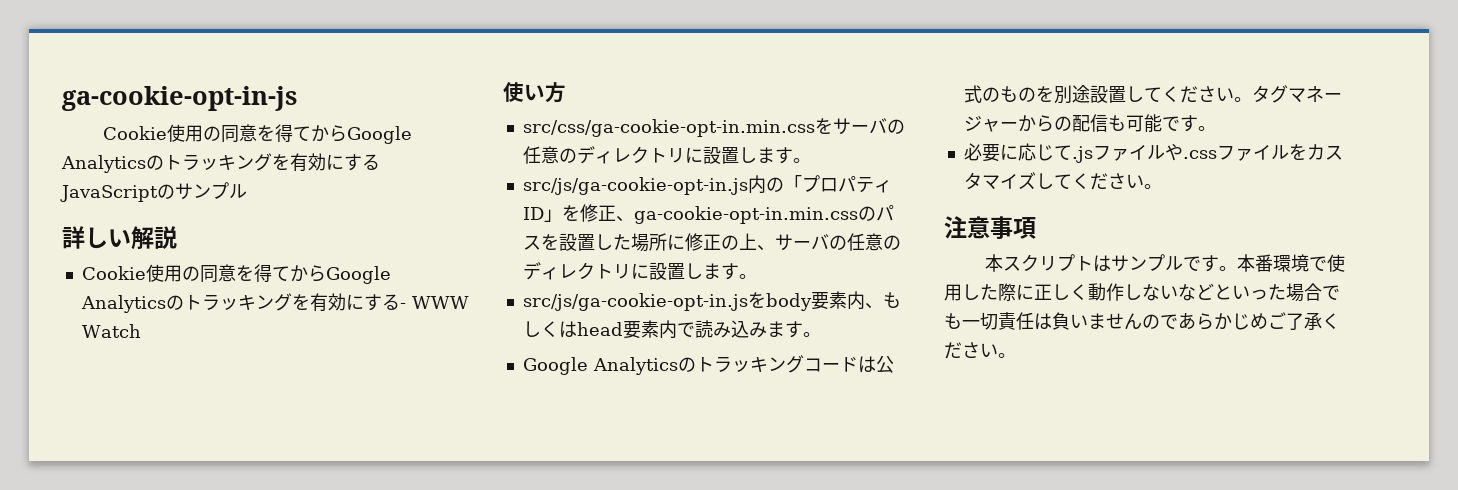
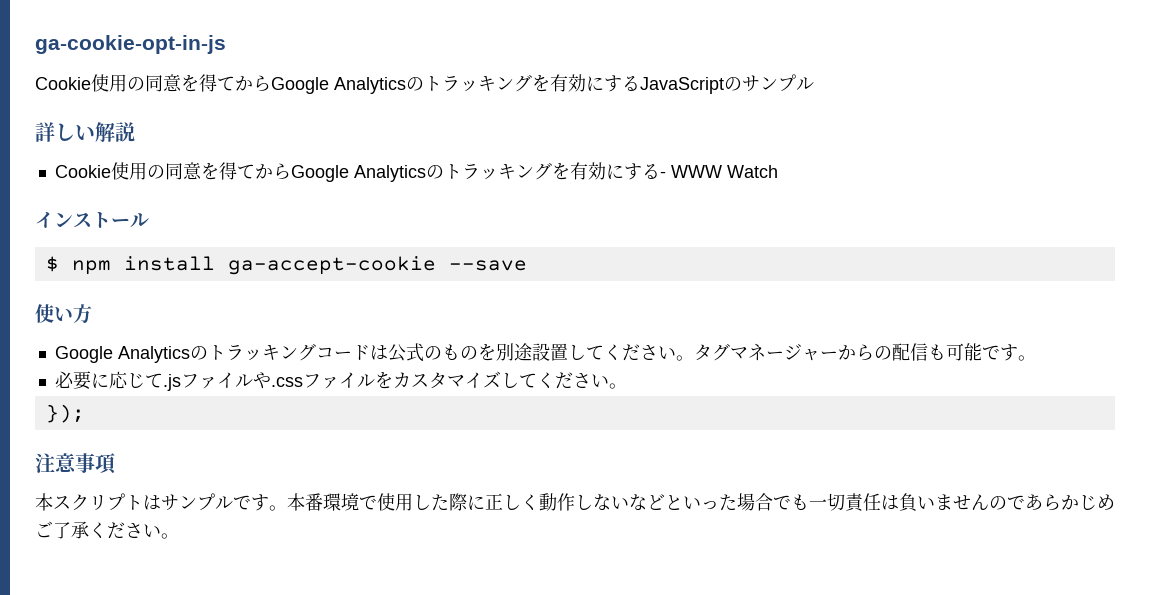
[503,82,566,103] [522,118,905,137] [522,146,811,164] [522,175,892,195] [522,204,894,224] [522,233,901,252] [522,262,757,280] [522,291,901,311] [522,320,821,339] 使い方 // src/css/ga-cookie-opt-in.min.cssをサーバの任意のディレクトリに設置します。 // src/js/ga-cookie-opt-in.js内の「プロパティID」を修正、ga-cookie-opt-in.min.cssのパスを設置した場所に修正の上、サーバの任意のディレクトリに設置します。 // src/js/ga-cookie-opt-in.jsをbody要素内、もしくはhead要素内で読み込みます。 -> [35,211,149,228] [45,256,527,275] [35,304,92,324] インストール // $ npm install ga-accept-cookie --save // 使い方
(1162, 186) none -> [45,404,85,423] // });

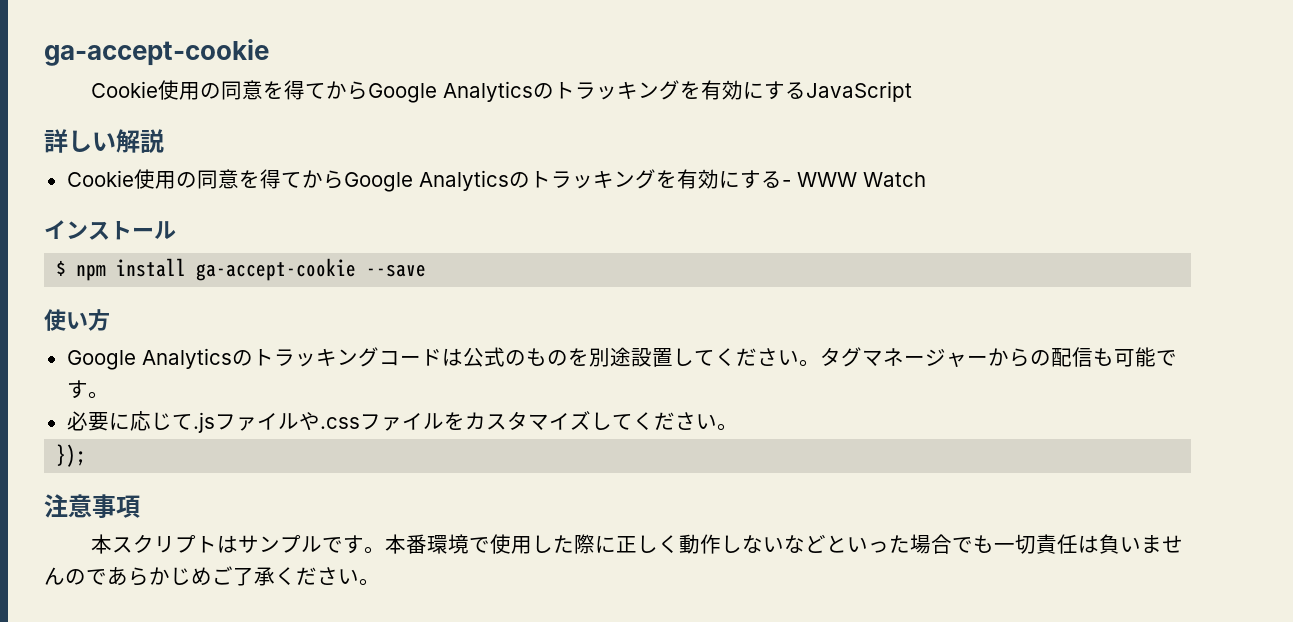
[35,35,226,54] ga-cookie-opt-in-js -> [44,39,269,66] ga-accept-cookie
[724,74,814,92] のサンプル -> (913, 91) none

